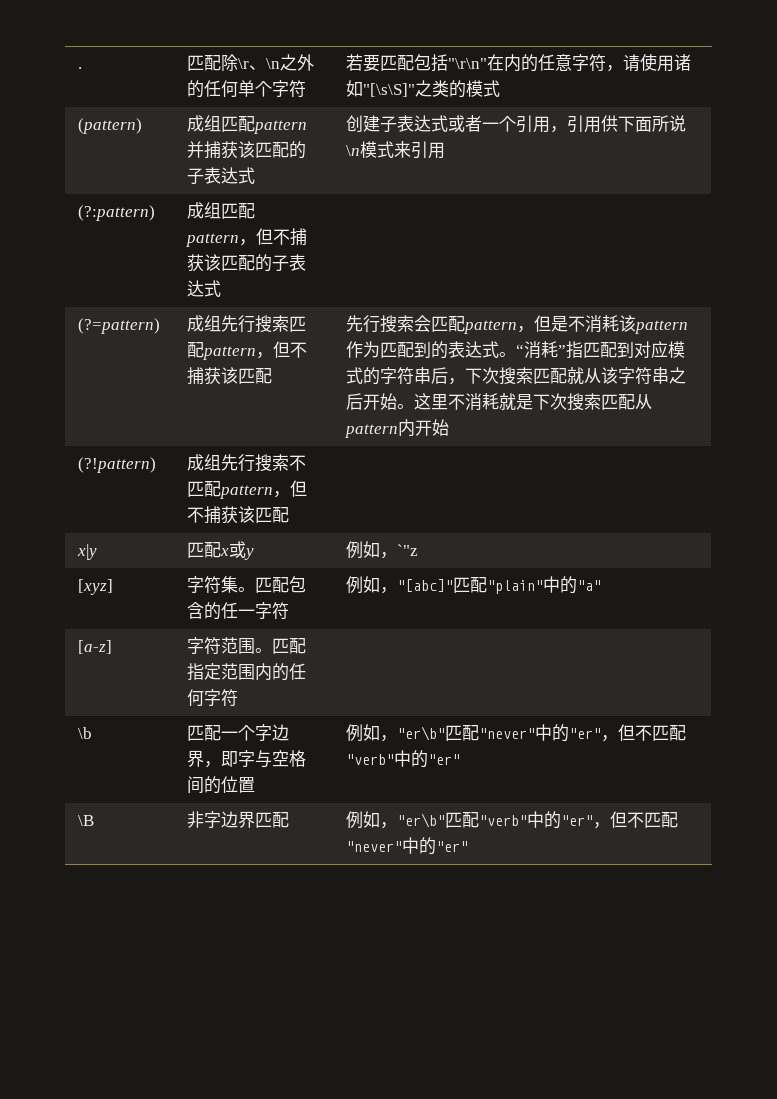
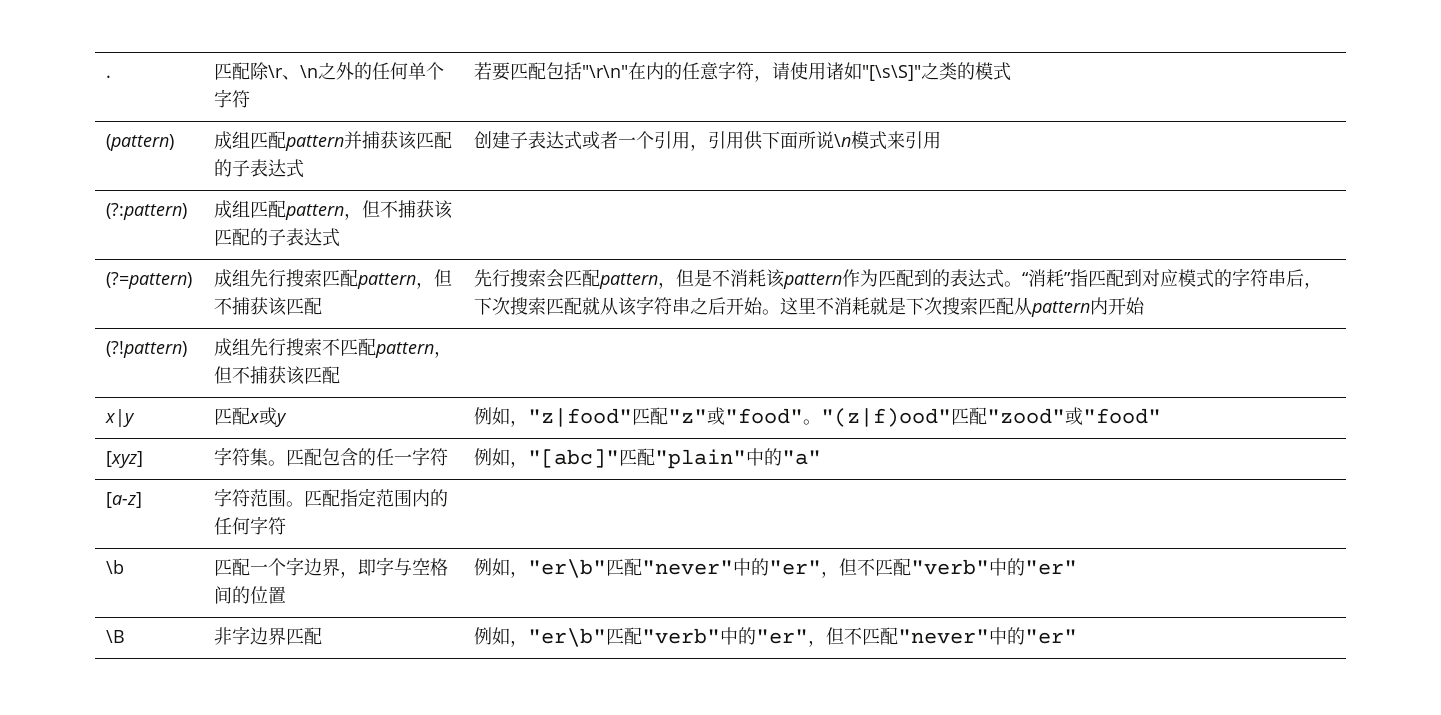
[397,544,419,556] `"z -> [527,407,1161,427] "z|food"匹配"z"或"food"。"(z|f)ood"匹配"zood"或"food"

